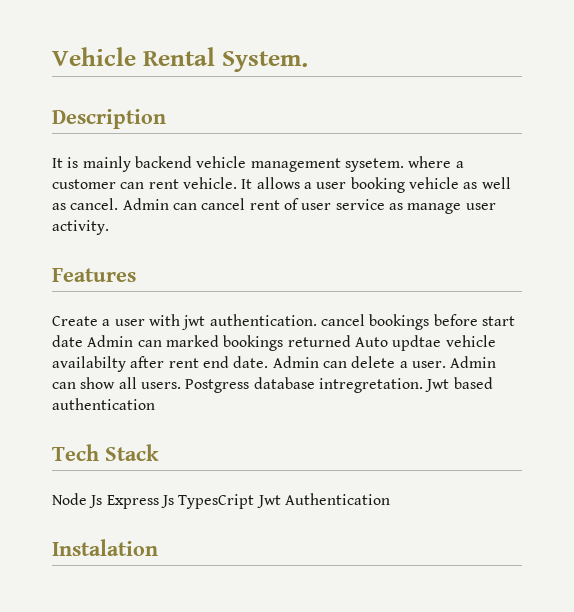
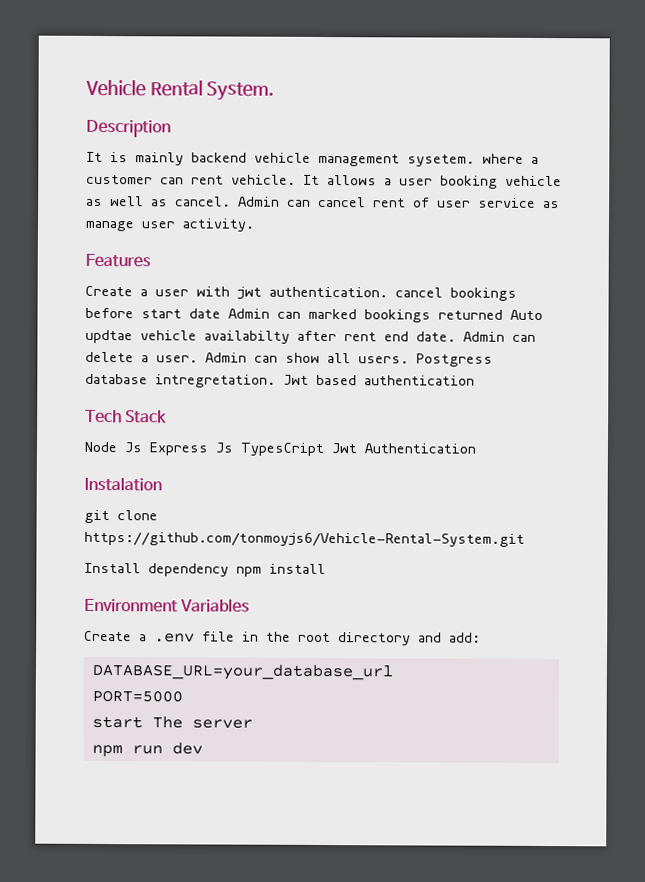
(158, 547) none -> [84,509,158,524] [84,531,525,547] [84,562,326,577] [84,598,251,613] [84,630,481,646] [91,663,393,681] [91,689,183,703] [91,715,253,729] [91,742,203,758] // git clone https://github.com/tonmoyjs6/Vehicle-Rental-System.git // Install dependency npm install // Environment Variables // Create a .env file in the root directory and add: // DATABASE_URL=your_database_url // PORT=5000 // start The server // npm run dev

